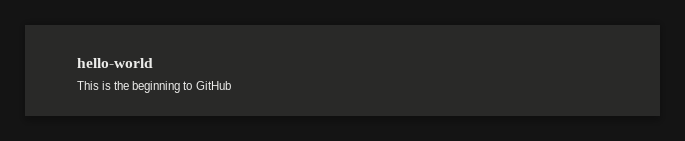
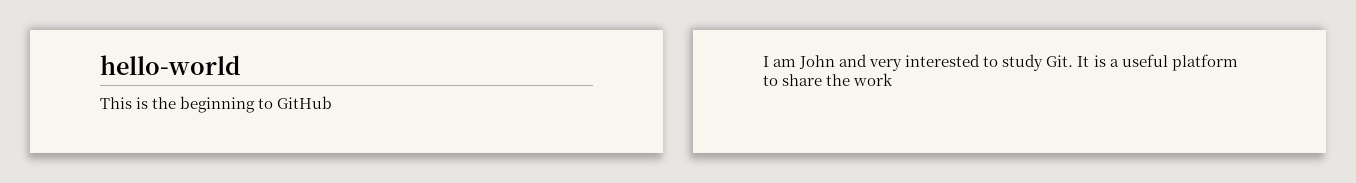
(231, 85) none -> [763,54,1238,71] [763,73,894,86] // I am John and very interested to study Git. It is a useful platform to share the work

